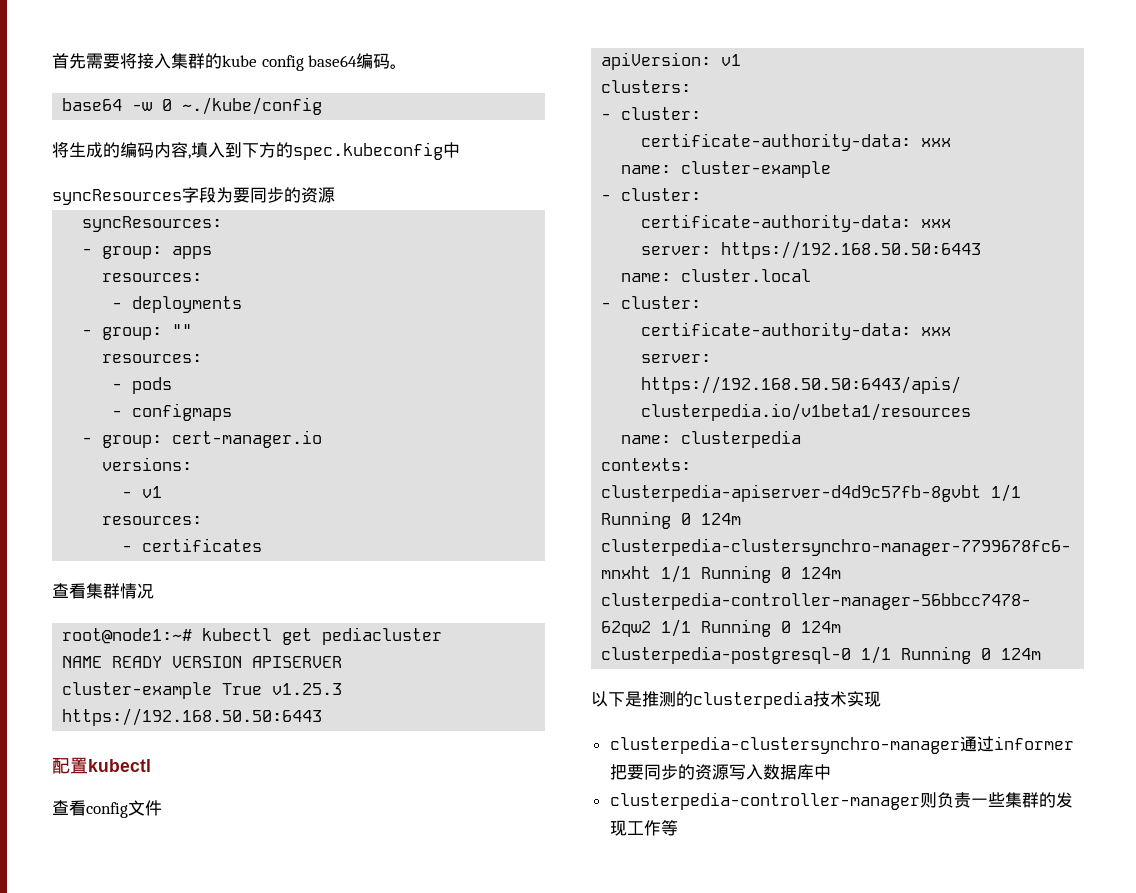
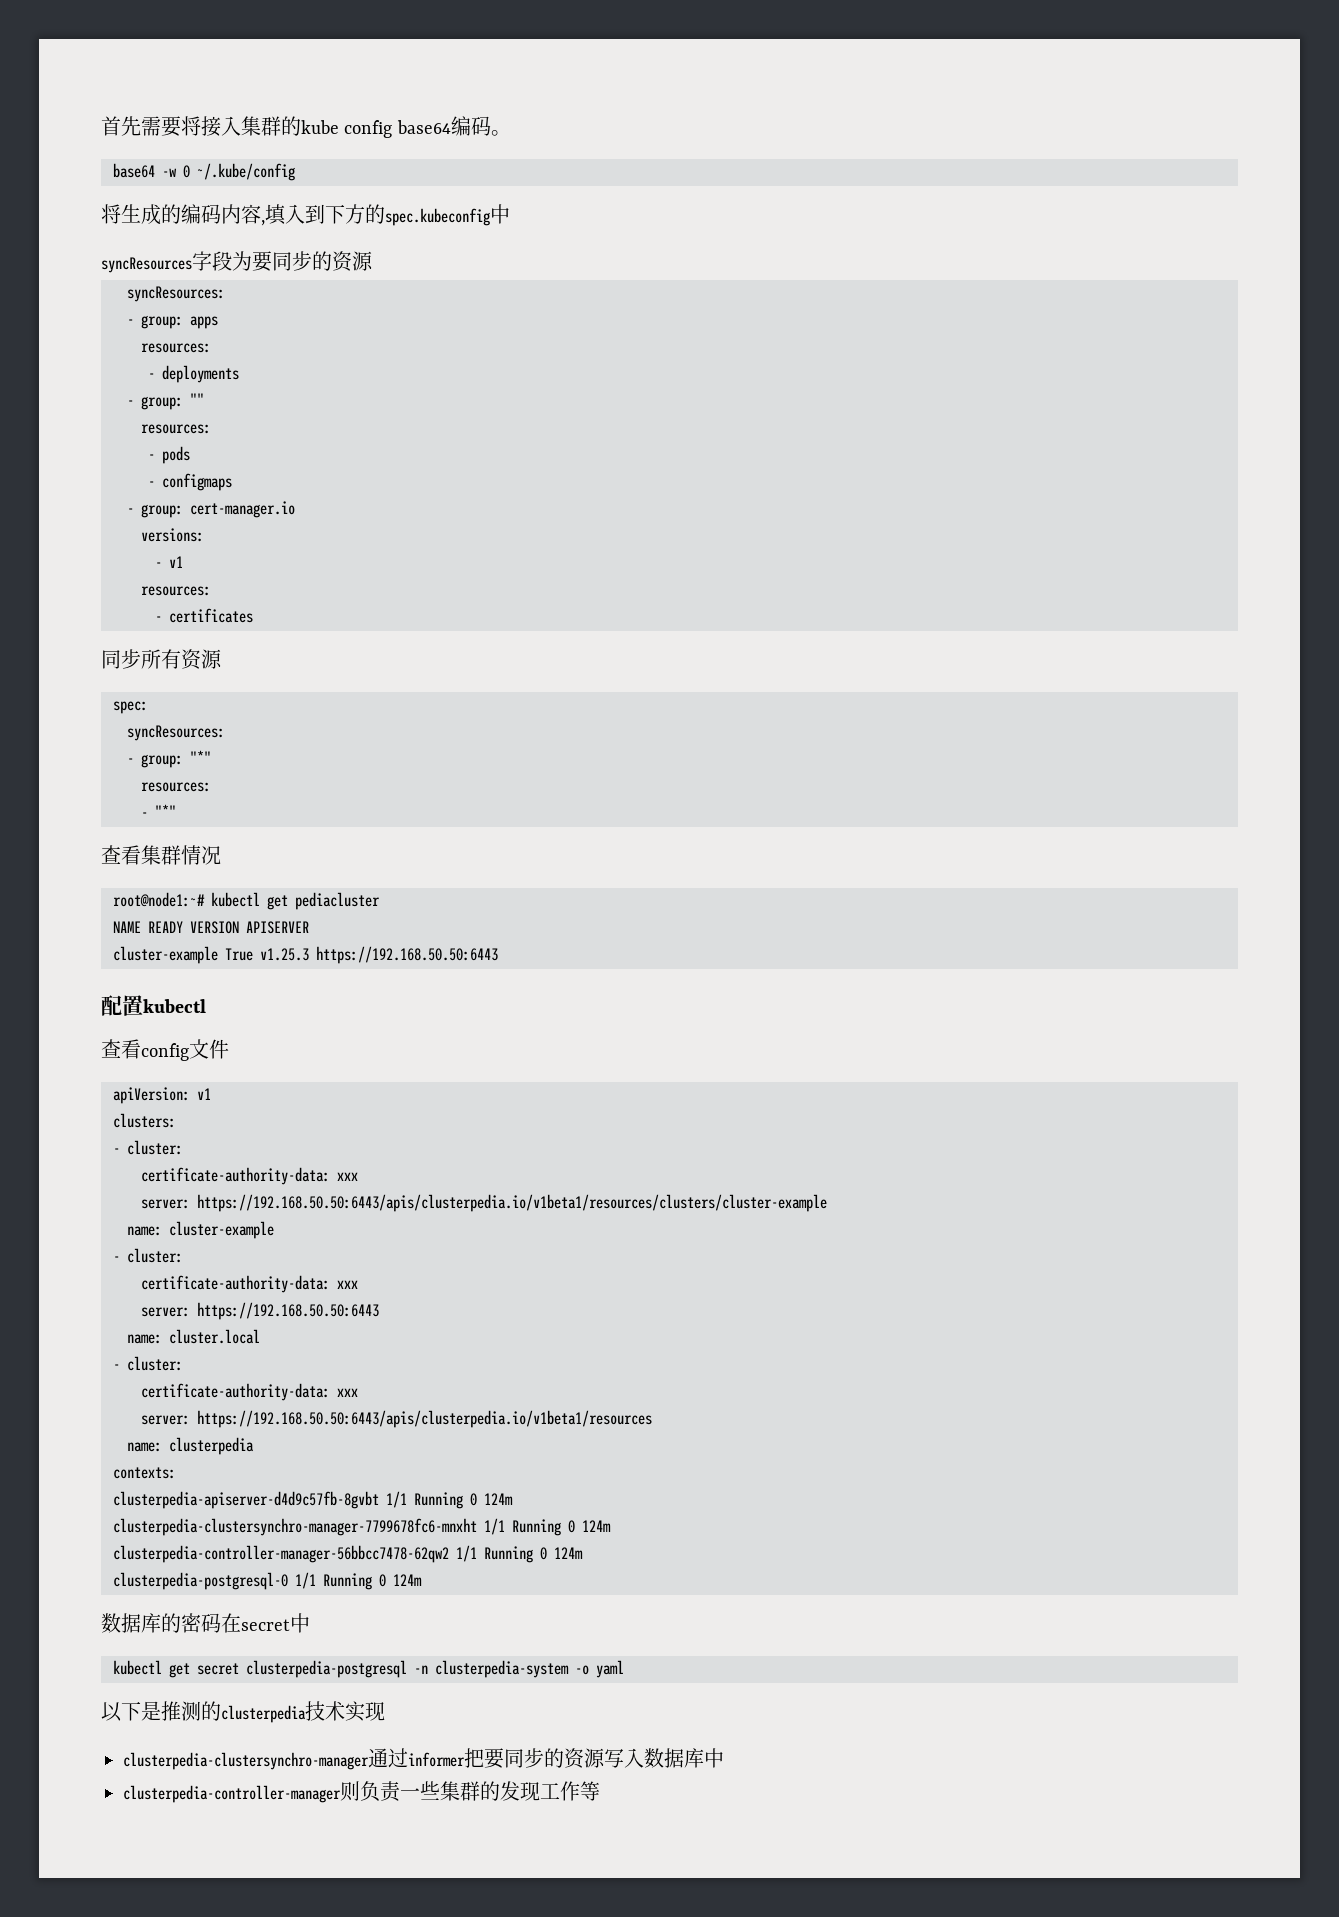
[182,97,323,115] ~./kube/config -> [197,163,295,181] ~/.kube/config
(263, 545) none -> [101,649,222,670] [113,701,148,714] [127,725,225,741] [127,750,211,768] [141,782,211,792] [141,804,176,818] // 同步所有资源 // spec: // syncResources: // - group: "*" // resources: // - "*"
(952, 142) none -> [141,1194,827,1212] // server: https://192.168.50.50:6443/apis/clusterpedia.io/v1beta1/resources/clusters/cluster-example
(1042, 654) none -> [101,1613,310,1633] [113,1660,624,1678] // 数据库的密码在secret中 // kubectl get secret clusterpedia-postgresql -n clusterpedia-system -o yaml

